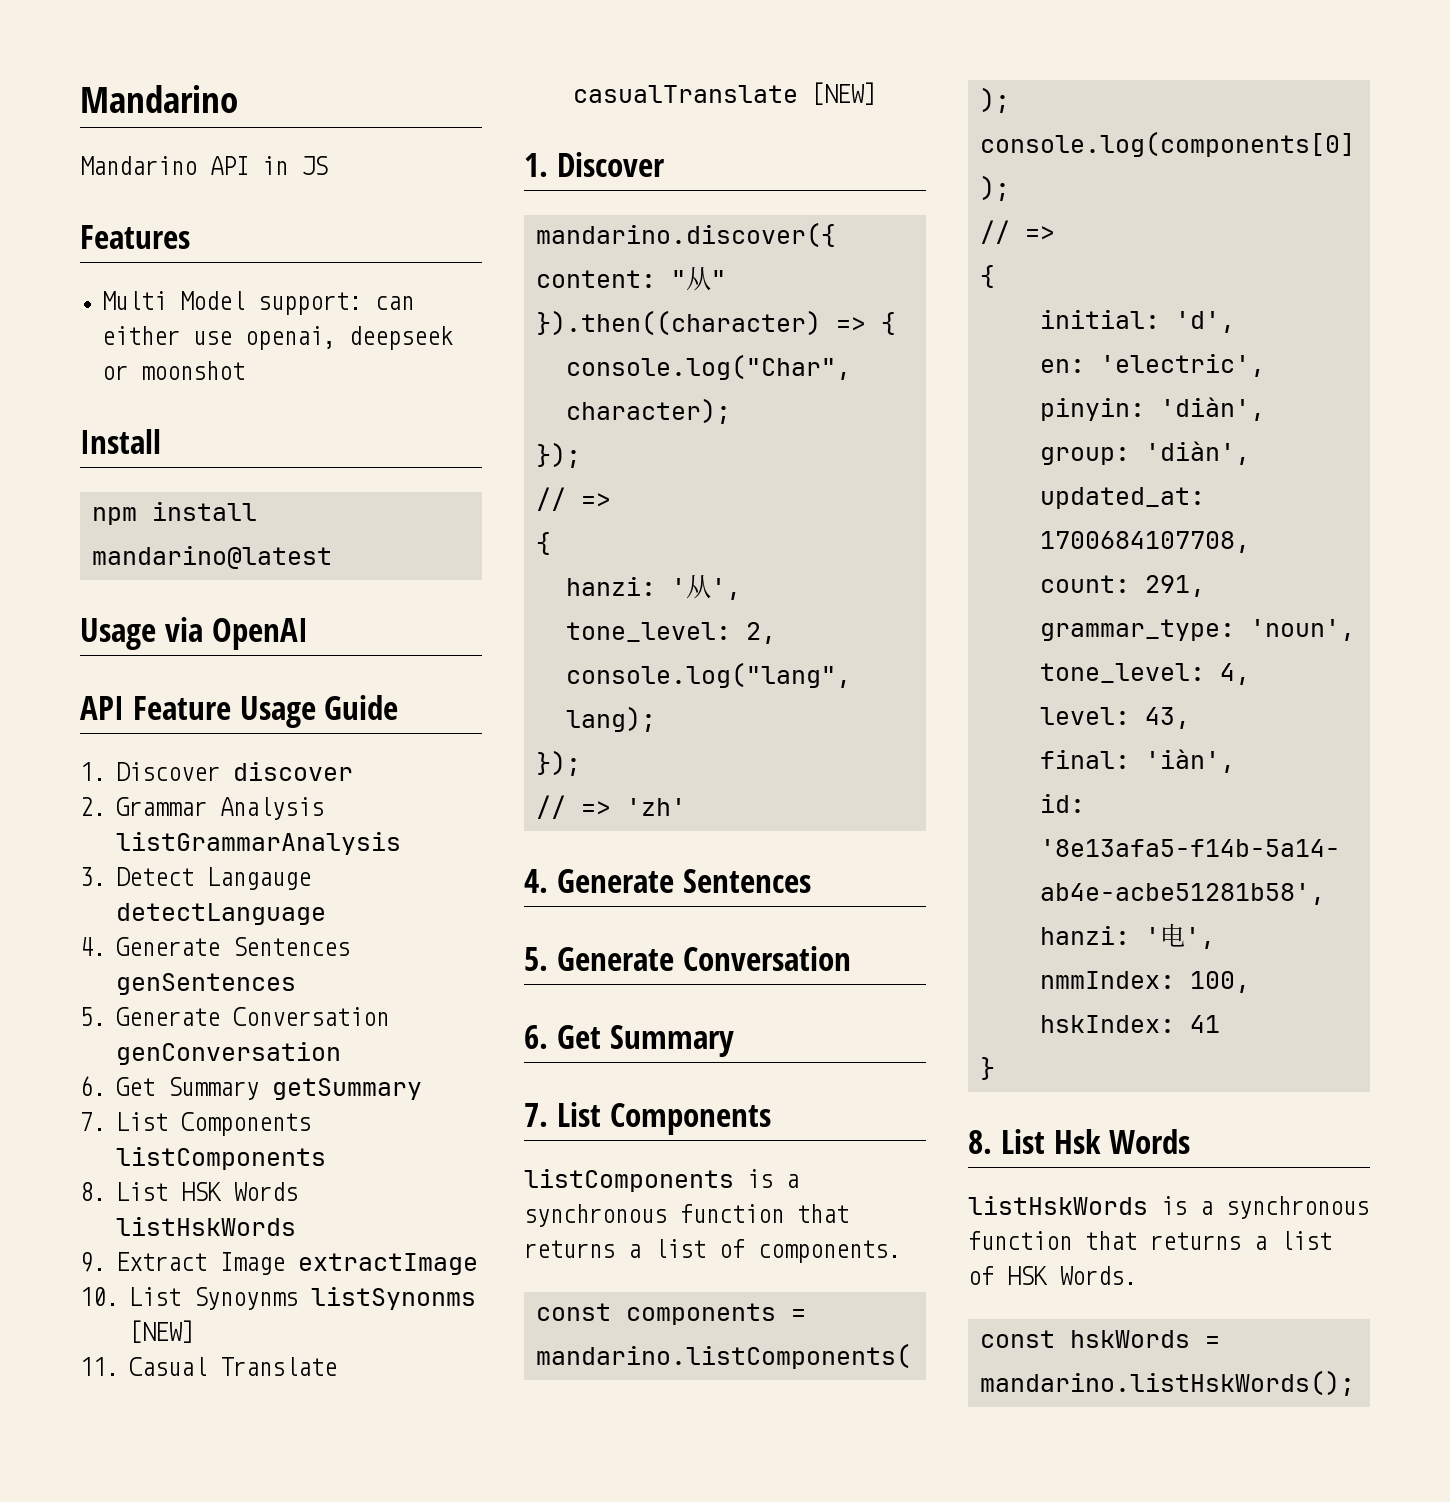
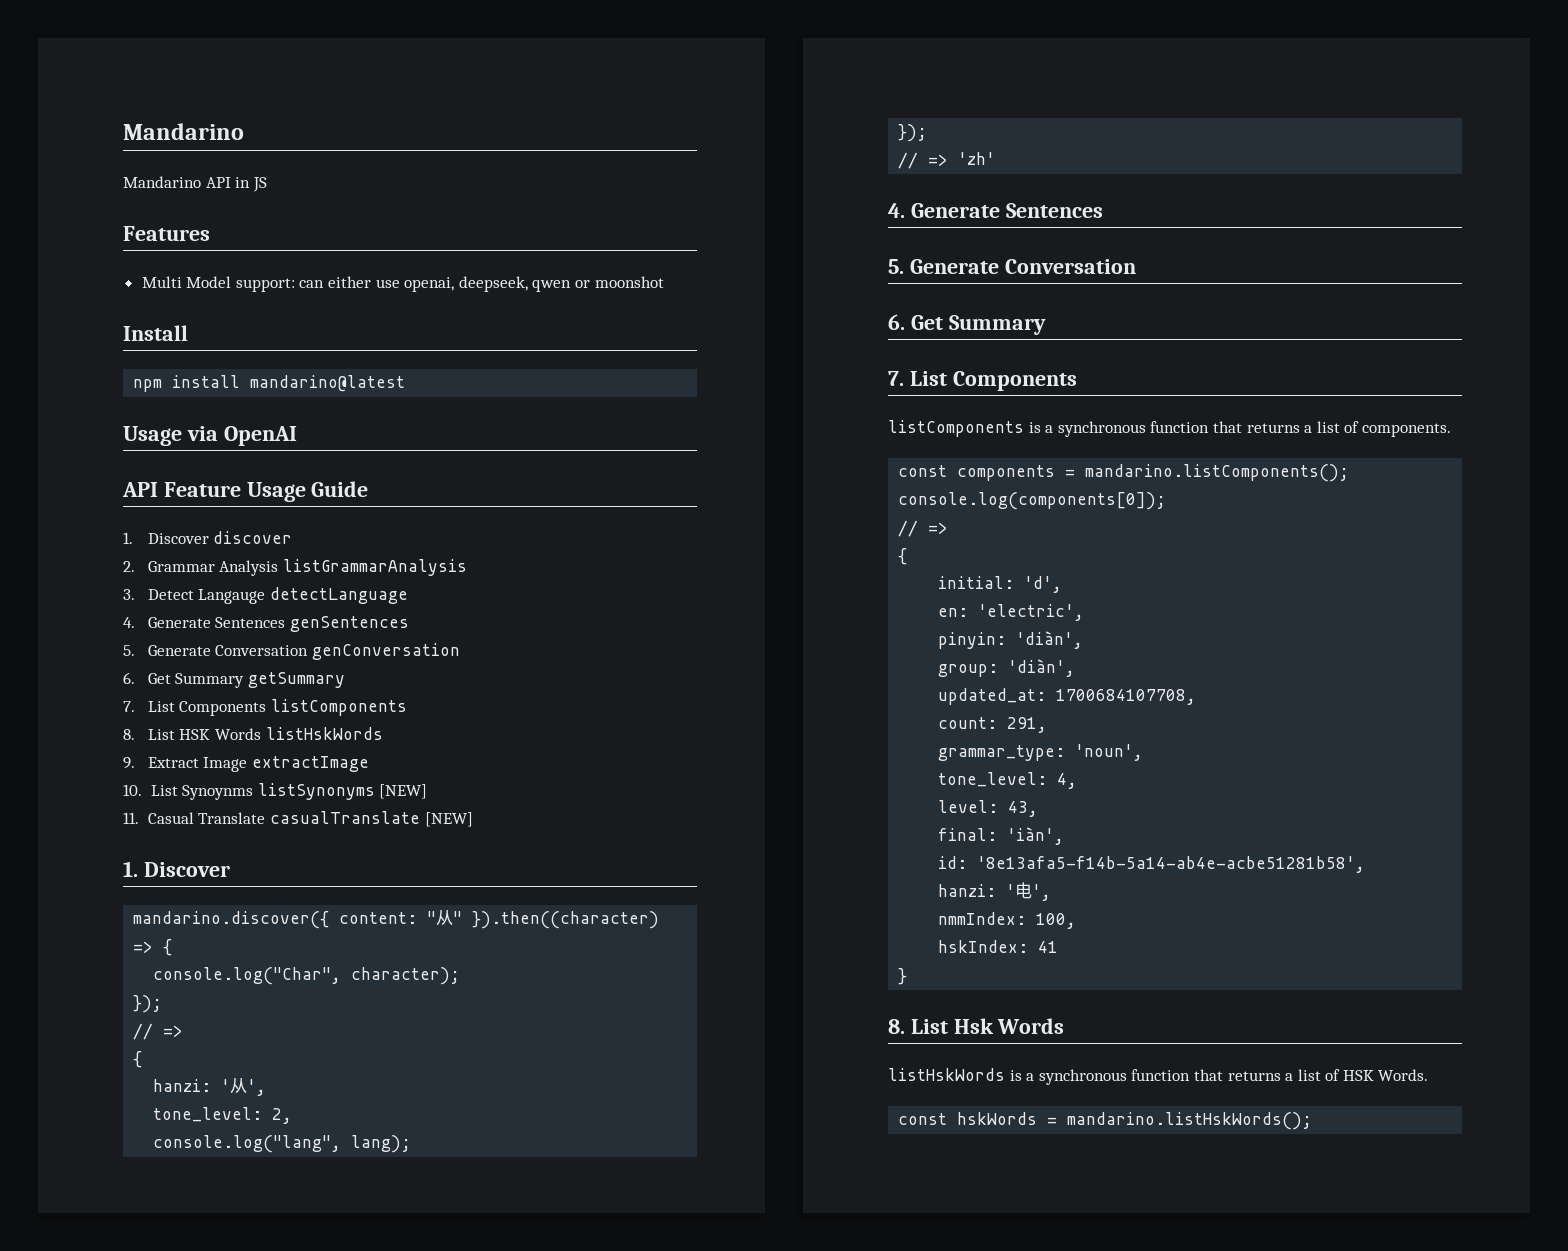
[349,326,453,350] deepseek -> [458,276,572,292] deepseek, qwen
[311,1287,476,1310] listSynonms -> [257,783,375,800] listSynonyms

